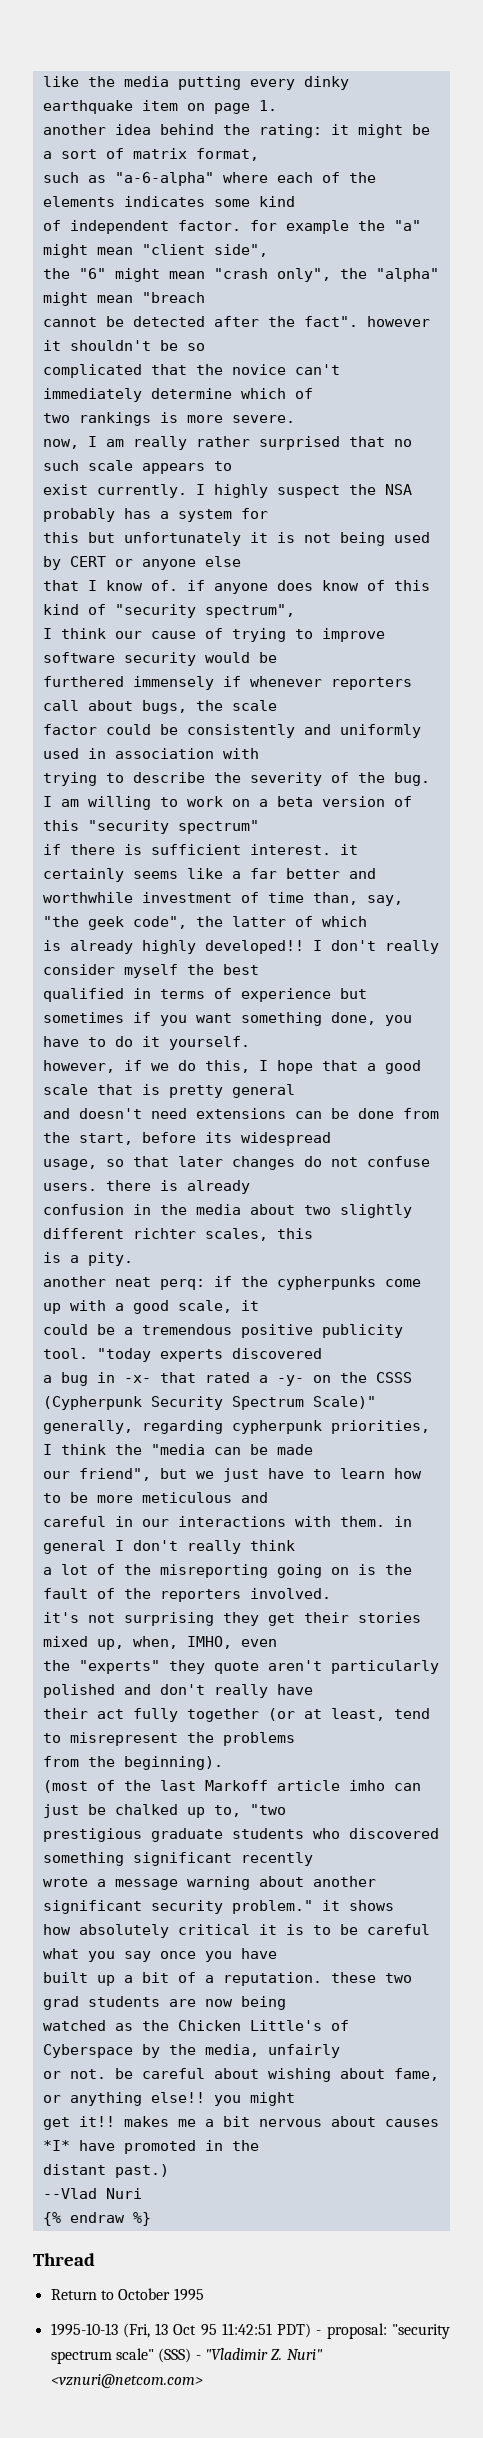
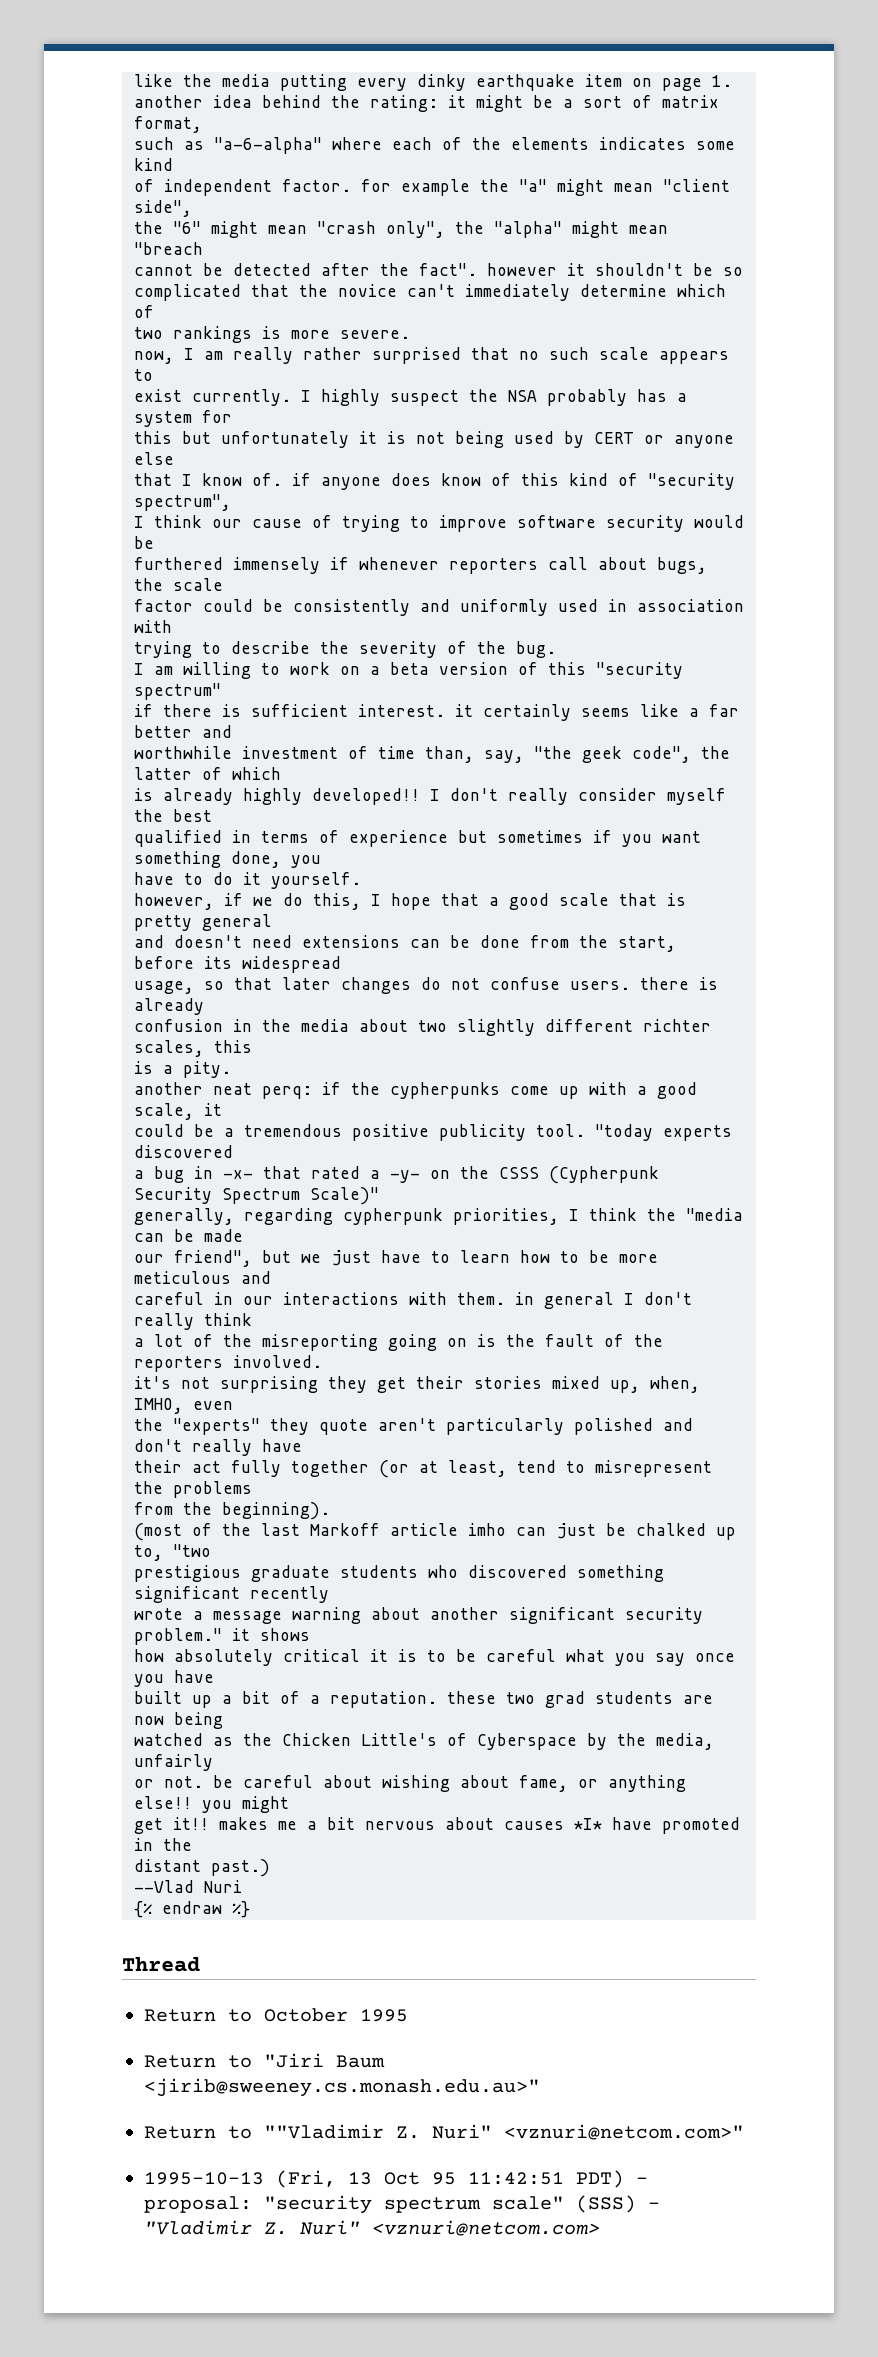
(204, 2294) none -> [144,2053,385,2068] [144,2078,540,2097] [144,2124,744,2140] // Return to "Jiri Baum <jirib@sweeney.cs.monash.edu.au>" // Return to ""Vladimir Z. Nuri" <vznuri@netcom.com>"

